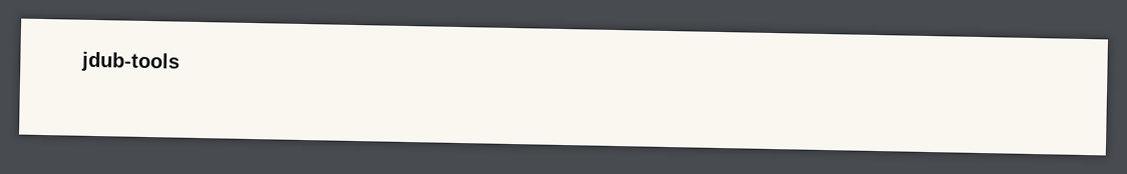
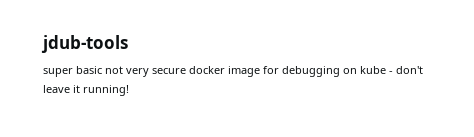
(180, 62) none -> [43,66,423,77] [43,85,129,96] // super basic not very secure docker image for debugging on kube - don't leave it running!

